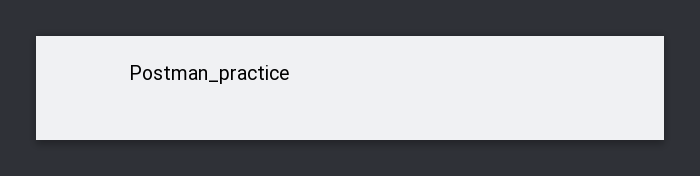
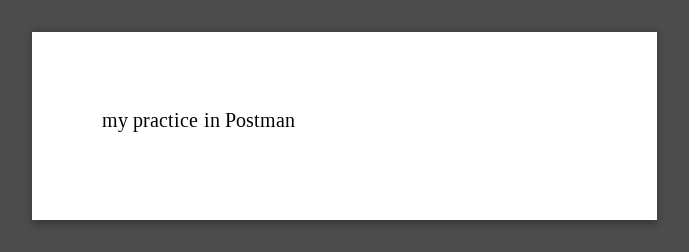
[129,65,289,84] Postman_practice -> [102,113,296,132] my practice in Postman

